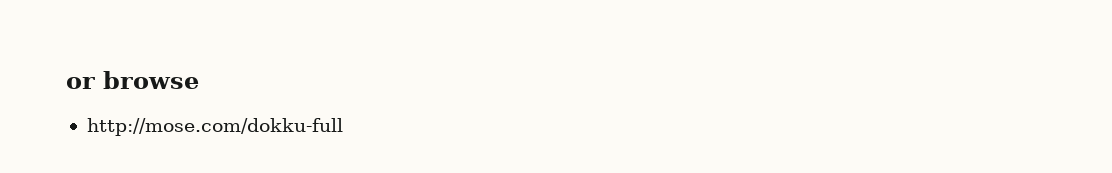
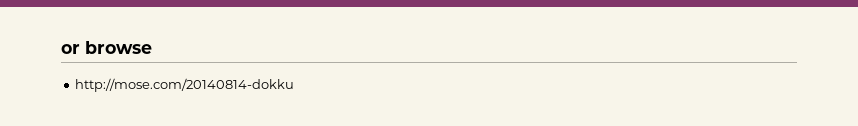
[86,118,343,136] http://mose.com/dokku-full -> [75,78,295,92] http://mose.com/20140814-dokku

